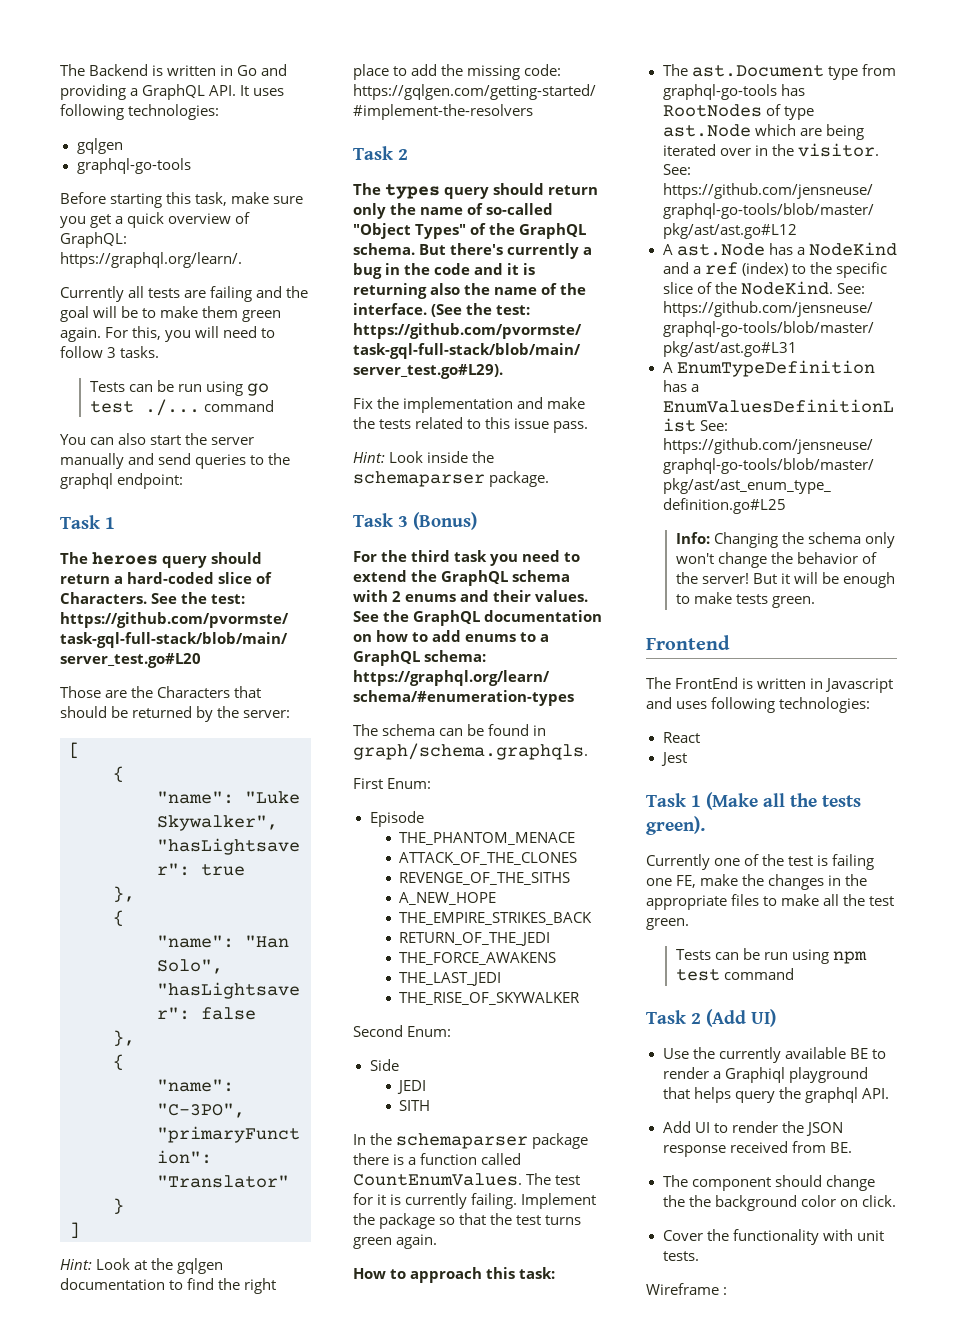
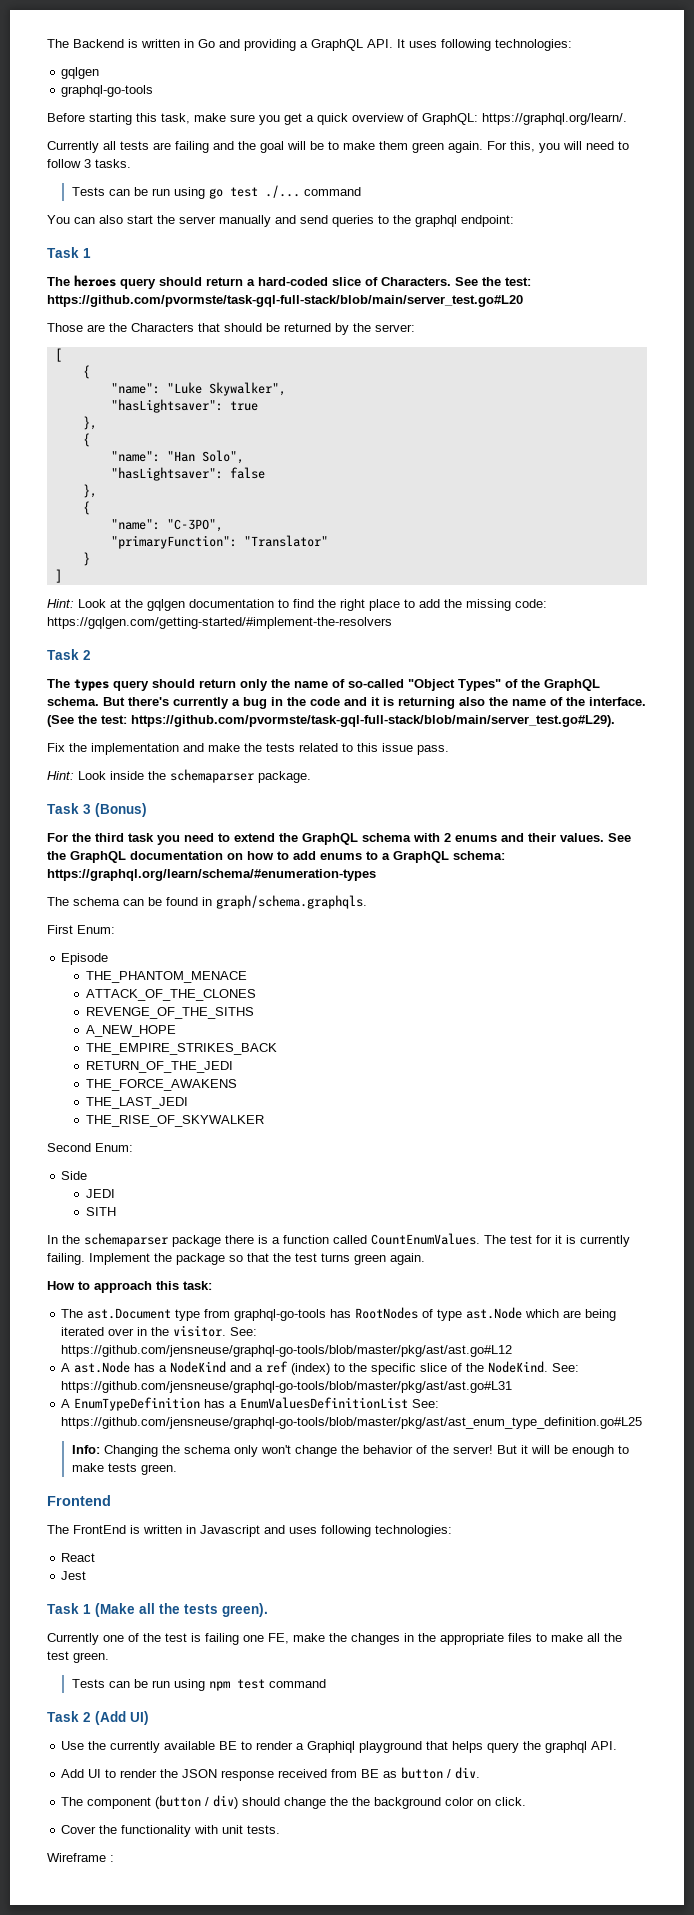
[829,1142,852,1153] BE. -> [361,1767,481,1779] BE as button / div.
(771, 1184) none -> [155,1795,239,1809] (button / div)

